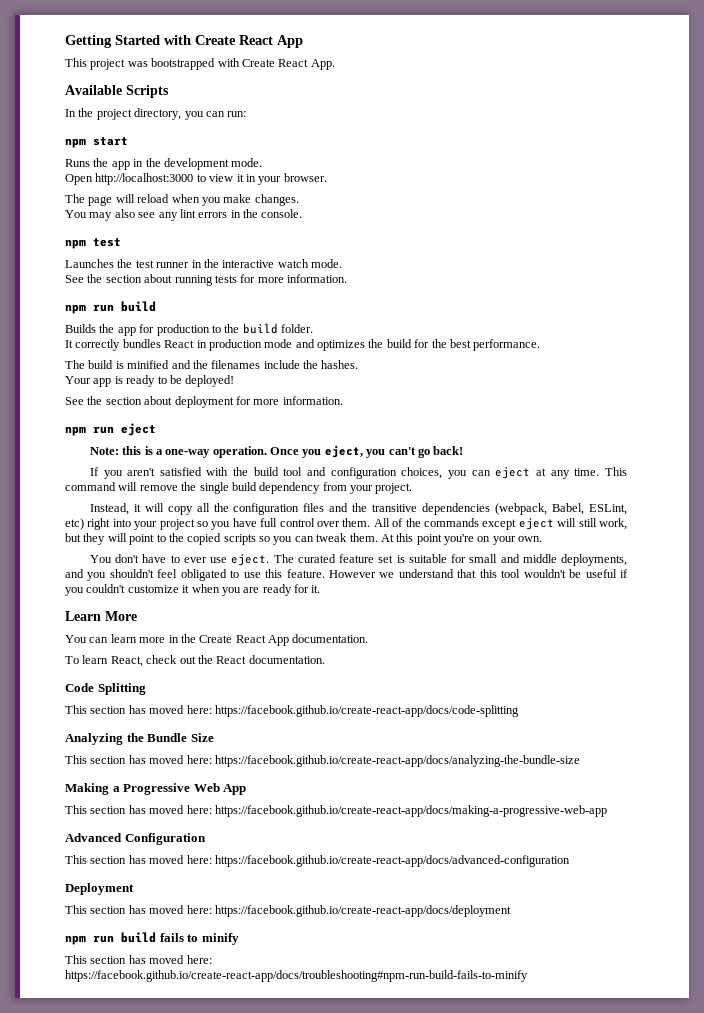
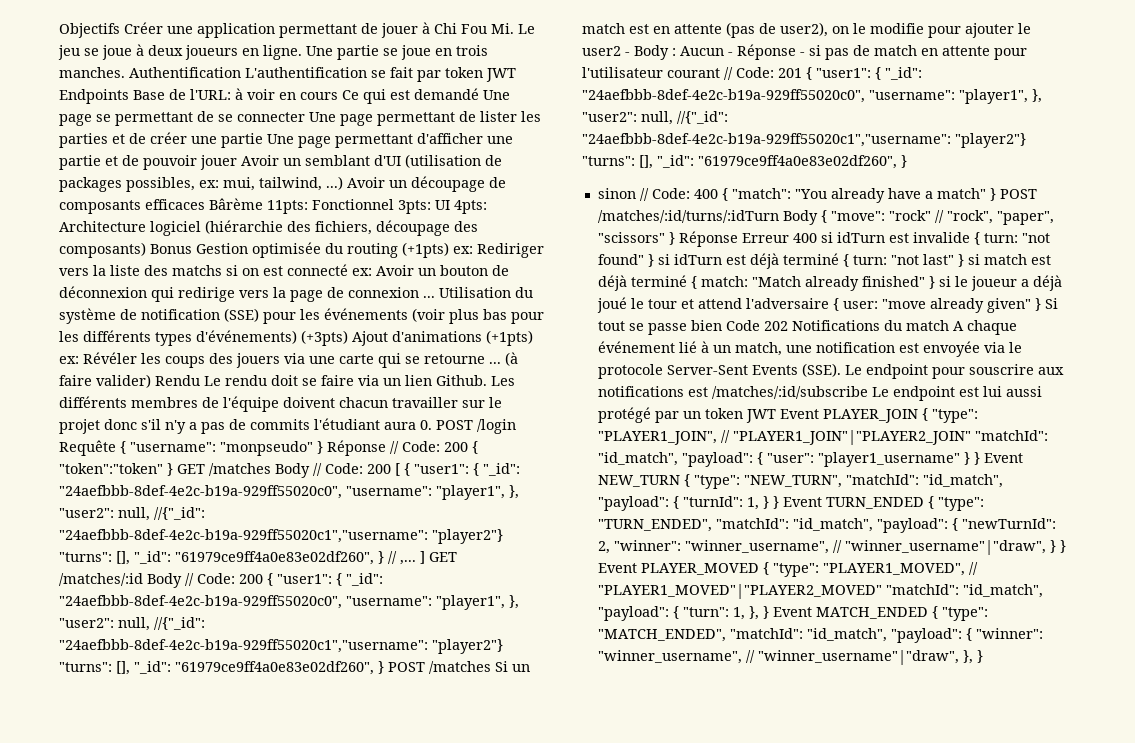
[65,35,303,48] [65,58,335,70] [65,85,169,98] [65,108,247,120] [65,137,128,148] [65,158,263,170] [65,173,327,185] [65,194,299,206] [65,209,303,221] [65,238,121,249] [65,259,342,268] [65,274,347,286] [65,301,156,314] [65,323,313,336] [65,339,541,351] [65,360,359,369] [65,375,235,387] [65,396,343,408] [65,423,156,436] [89,445,464,458] [89,467,627,479] [65,482,413,494] [89,503,628,515] [65,518,627,530] [65,533,543,545] [89,554,627,566] [65,569,629,581] [65,584,321,596] [65,611,137,621] [65,634,369,646] [65,655,325,667] [65,683,146,695] [65,705,519,717] [65,733,214,745] [65,755,580,767] [65,783,247,795] [65,805,607,817] [65,833,206,845] [65,855,570,867] [65,883,134,895] [65,905,511,917] [65,932,239,945] [65,955,212,964] [65,970,528,982] Getting Started with Create React App // This project was bootstrapped with Create React App. // Available Scripts // In the project directory, you can run: // npm start // Runs the app in the development mode. // Open http://localhost:3000 to view it in your browser. // The page will reload when you make changes. // You may also see any lint errors in the console. // npm test // Launches the test runner in the interactive watch mode. // See the section about running tests for more information. // npm run build // Builds the app for production to the build folder. // It correctly bundles React in production mode and optimizes the build for the best performance. // The build is minified and the filenames include the hashes. // Your app is ready to be deployed! // See the section about deployment for more information. // npm run eject // Note: this is a one-way operation. Once you eject, you can't go back! // If you aren't satisfied with the build tool and configuration choices, you can eject at any time. This command will remove the single build dependency from your project. // Instead, it will copy all the configuration files and the transitive dependencies (webpack, Babel, ESLint, etc) right into your project so you have full control over them. All of the commands except eject will still work, but they will point to the copied scripts so you can tweak them. At this point you're on your own. // You don't have to ever use eject. The curated feature set is suitable for small and middle deployments, and you shouldn't feel obligated to use this feature. However we understand that this tool wouldn't be useful if you couldn't customize it when you are ready for it. // Learn More // You can learn more in the Create React App documentation. // To learn React, check out the React documentation. // Code Splitting // This section has moved here: https://facebook.github.io/create-react-app/docs/code-splitting // Analyzing the Bundle Size // This section has moved here: https://facebook.github.io/create-react-app/docs/analyzing-the-bundle-size // Making a Progressive Web App // This section has moved here: https://facebook.github.io/create-react-app/docs/making-a-progressive-web-app // Advanced Configuration // This section has moved here: https://facebook.github.io/create-react-app/docs/advanced-configuration // Deployment // This section has moved here: https://facebook.github.io/create-react-app/docs/deployment // npm run build fails to minify // This section has moved here: https://facebook.github.io/create-react-app/docs/troubleshooting#npm-run-build-fails-to-minify -> [59,22,535,38] [58,44,488,60] [59,67,516,82] [59,88,510,104] [59,111,541,126] [59,132,513,148] [59,154,502,170] [59,176,506,192] [59,198,487,214] [59,220,478,236] [59,242,544,258] [59,264,509,276] [59,286,533,302] [59,308,544,324] [59,330,533,346] [59,352,518,368] [59,374,515,388] [59,396,502,412] [59,418,516,434] [59,440,478,456] [59,463,520,478] [59,485,519,500] [59,507,205,521] [59,529,503,544] [59,551,457,565] [59,573,383,588] [59,595,519,610] [59,617,205,631] [59,639,503,654] [59,661,530,675] [582,22,1031,38] [582,44,1027,60] [582,67,922,80] [582,89,1042,104] [582,111,728,125] [582,133,1026,148] [582,155,907,169] [597,188,1037,203] [597,210,1054,225] [597,231,1050,247] [597,253,1051,269] [597,275,1062,291] [596,297,1058,313] [597,320,1017,335] [597,341,1022,357] [597,363,1064,379] [597,386,1042,401] [597,407,978,423] [597,430,1048,445] [597,452,1023,467] [597,474,1003,489] [597,496,984,511] [597,518,1056,533] [597,540,1066,555] [597,562,978,577] [597,584,1043,599] [597,606,988,621] [597,628,1043,643] [597,650,983,665] Objectifs Créer une application permettant de jouer à Chi Fou Mi. Le jeu se joue à deux joueurs en ligne. Une partie se joue en trois manches. Authentification L'authentification se fait par token JWT Endpoints Base de l'URL: à voir en cours Ce qui est demandé Une page se permettant de se connecter Une page permettant de lister les parties et de créer une partie Une page permettant d'afficher une partie et de pouvoir jouer Avoir un semblant d'UI (utilisation de packages possibles, ex: mui, tailwind, ...) Avoir un découpage de composants efficaces Bârème 11pts: Fonctionnel 3pts: UI 4pts: Architecture logiciel (hiérarchie des fichiers, découpage des composants) Bonus Gestion optimisée du routing (+1pts) ex: Rediriger vers la liste des matchs si on est connecté ex: Avoir un bouton de déconnexion qui redirige vers la page de connexion ... Utilisation du système de notification (SSE) pour les événements (voir plus bas pour les différents types d'événements) (+3pts) Ajout d'animations (+1pts) ex: Révéler les coups des jouers via une carte qui se retourne ... (à faire valider) Rendu Le rendu doit se faire via un lien Github. Les différents membres de l'équipe doivent chacun travailler sur le projet donc s'il n'y a pas de commits l'étudiant aura 0. POST /login Requête { "username": "monpseudo" } Réponse // Code: 200 { "token":"token" } GET /matches Body // Code: 200 [ { "user1": { "_id": "24aefbbb-8def-4e2c-b19a-929ff55020c0", "username": "player1", }, "user2": null, //{"_id": "24aefbbb-8def-4e2c-b19a-929ff55020c1","username": "player2"} "turns": [], "_id": "61979ce9ff4a0e83e02df260", } // ,... ] GET /matches/:id Body // Code: 200 { "user1": { "_id": "24aefbbb-8def-4e2c-b19a-929ff55020c0", "username": "player1", }, "user2": null, //{"_id": "24aefbbb-8def-4e2c-b19a-929ff55020c1","username": "player2"} "turns": [], "_id": "61979ce9ff4a0e83e02df260", } POST /matches Si un match est en attente (pas de user2), on le modifie pour ajouter le user2 - Body : Aucun - Réponse - si pas de match en attente pour l'utilisateur courant // Code: 201 { "user1": { "_id": "24aefbbb-8def-4e2c-b19a-929ff55020c0", "username": "player1", }, "user2": null, //{"_id": "24aefbbb-8def-4e2c-b19a-929ff55020c1","username": "player2"} "turns": [], "_id": "61979ce9ff4a0e83e02df260", } // sinon // Code: 400 { "match": "You already have a match" } POST /matches/:id/turns/:idTurn Body { "move": "rock" // "rock", "paper", "scissors" } Réponse Erreur 400 si idTurn est invalide { turn: "not found" } si idTurn est déjà terminé { turn: "not last" } si match est déjà terminé { match: "Match already finished" } si le joueur a déjà joué le tour et attend l'adversaire { user: "move already given" } Si tout se passe bien Code 202 Notifications du match A chaque événement lié à un match, une notification est envoyée via le protocole Server-Sent Events (SSE). Le endpoint pour souscrire aux notifications est /matches/:id/subscribe Le endpoint est lui aussi protégé par un token JWT Event PLAYER_JOIN { "type": "PLAYER1_JOIN", // "PLAYER1_JOIN"|"PLAYER2_JOIN" "matchId": "id_match", "payload": { "user": "player1_username" } } Event NEW_TURN { "type": "NEW_TURN", "matchId": "id_match", "payload": { "turnId": 1, } } Event TURN_ENDED { "type": "TURN_ENDED", "matchId": "id_match", "payload": { "newTurnId": 2, "winner": "winner_username", // "winner_username"|"draw", } } Event PLAYER_MOVED { "type": "PLAYER1_MOVED", // "PLAYER1_MOVED"|"PLAYER2_MOVED" "matchId": "id_match", "payload": { "turn": 1, }, } Event MATCH_ENDED { "type": "MATCH_ENDED", "matchId": "id_match", "payload": { "winner": "winner_username", // "winner_username"|"draw", }, }

